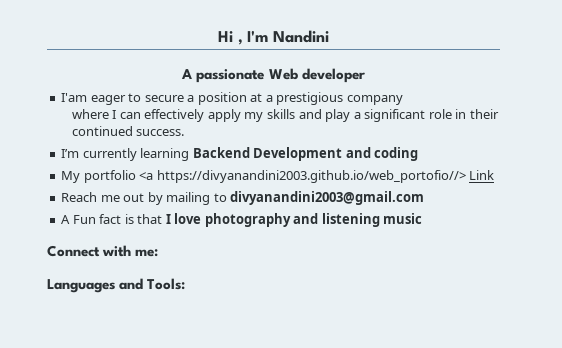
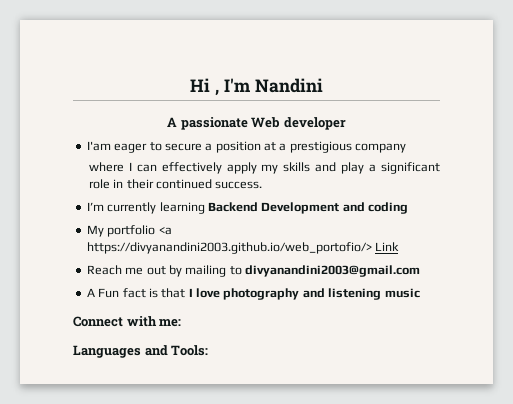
[156,170,466,183] https://divyanandini2003.github.io/web_portofio//> -> [86,242,372,254] https://divyanandini2003.github.io/web_portofio/>

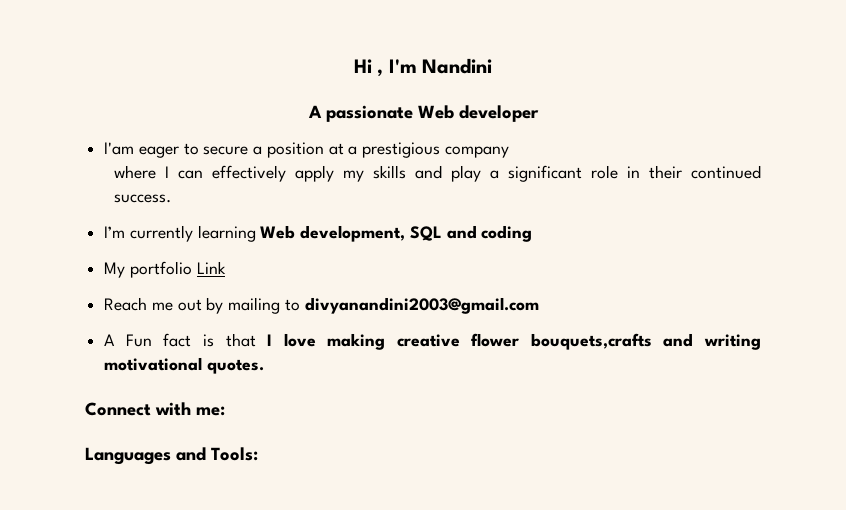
[207,202,340,214] Backend Development -> [260,225,442,242] Web development, SQL
[158,227,172,235] [86,242,372,254] <a https://divyanandini2003.github.io/web_portofio/> -> (192, 269) none
[223,288,420,300] photography and listening music -> [327,333,761,350] [104,357,264,374] making creative flower bouquets,crafts and writing motivational quotes.

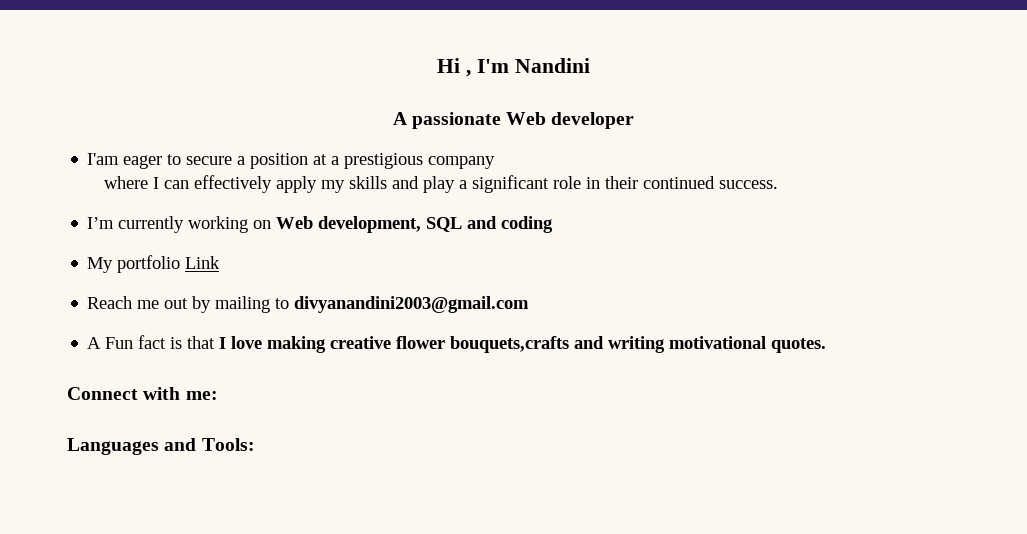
[197,225,256,242] learning -> [188,216,272,233] working on

